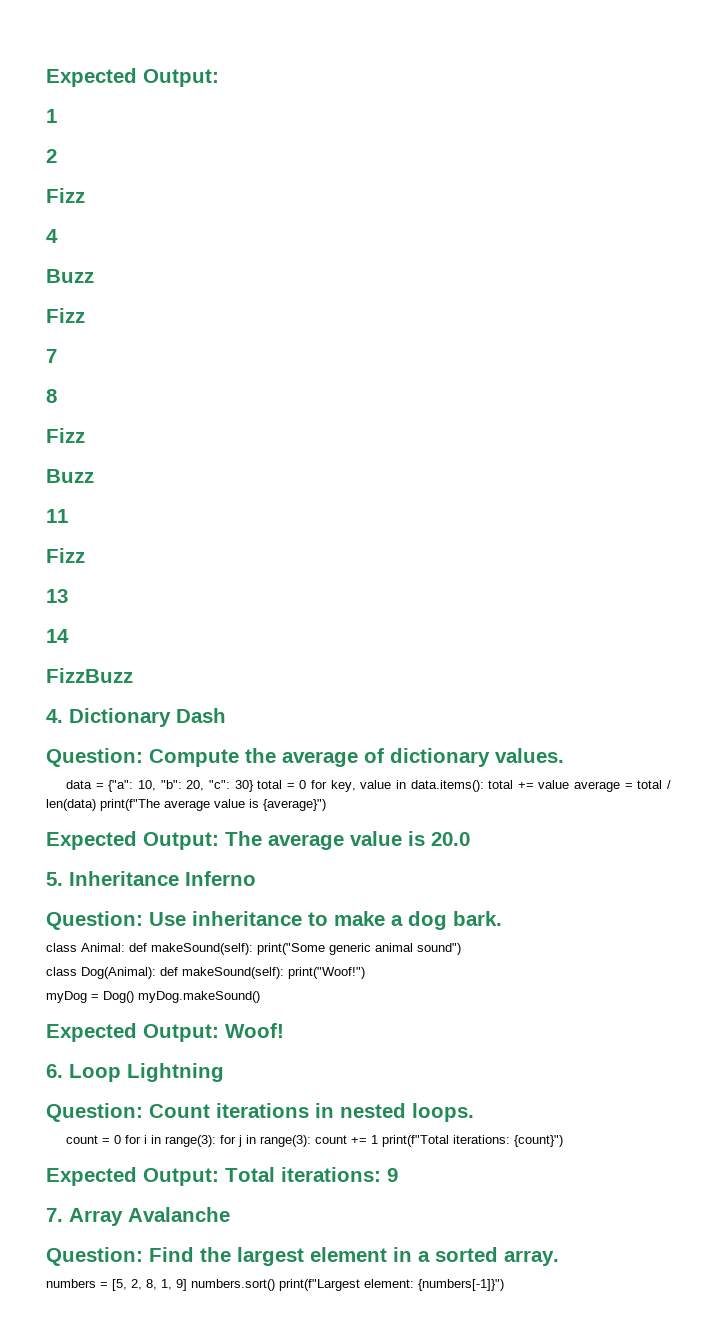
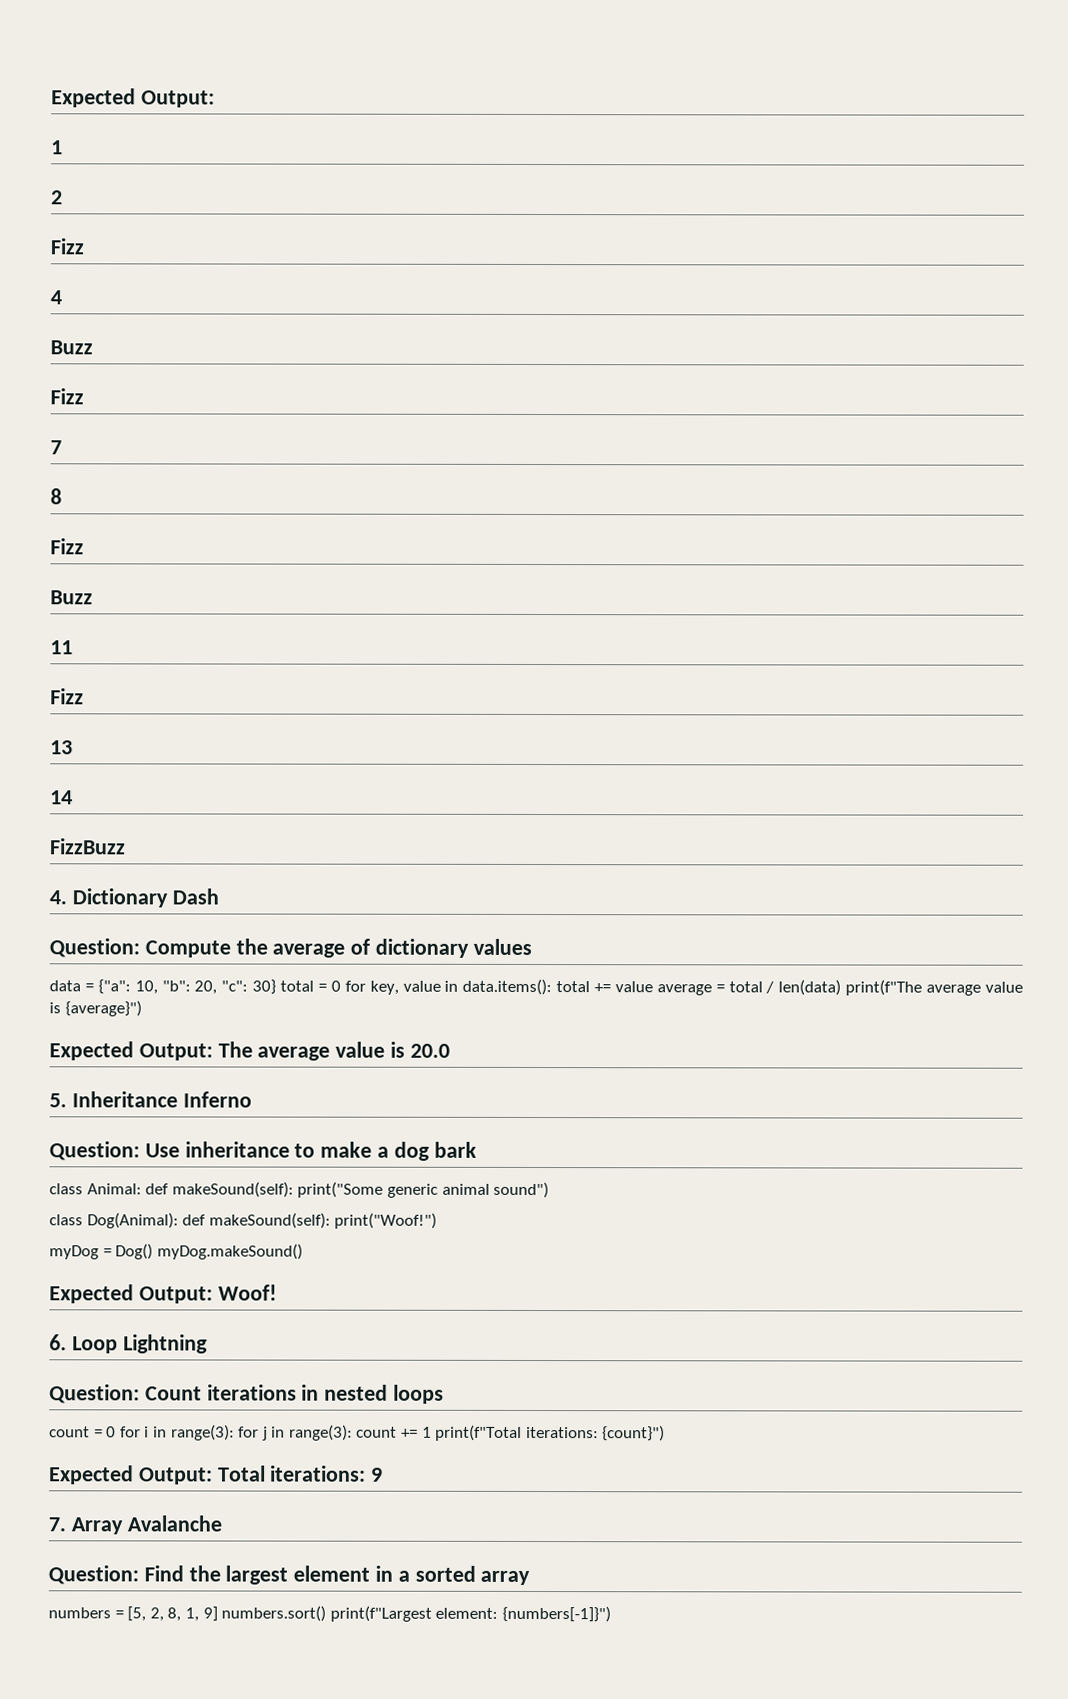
[495,748,564,763] values. -> [472,938,532,955] values
[453,911,502,926] bark. -> [433,1141,477,1158] bark
[412,1103,474,1122] loops. -> [393,1384,445,1404] loops
[504,1250,559,1266] array. -> [480,1570,531,1585] array

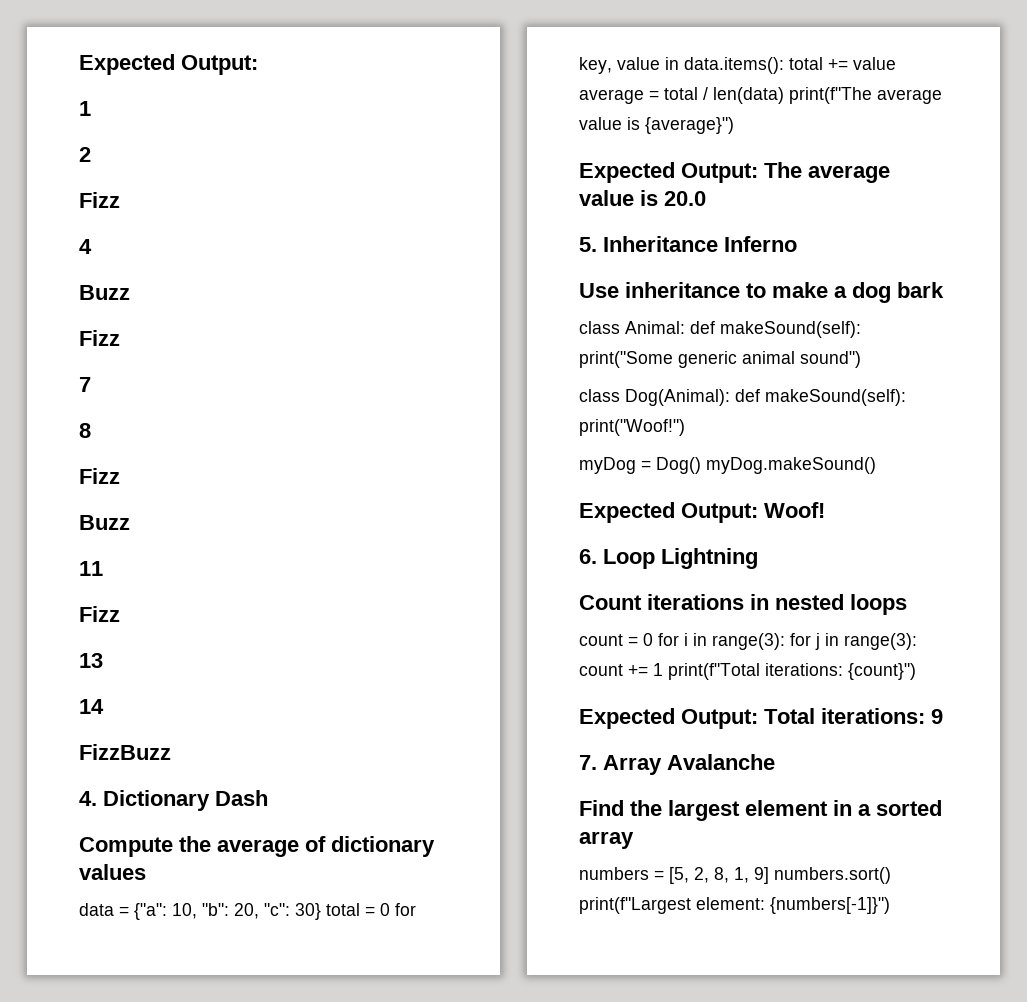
[49,938,140,958] Question: -> (268, 798) none
[49,1141,140,1161] Question: -> (797, 244) none
[49,1384,140,1404] Question: -> (758, 558) none
[48,1565,139,1585] Question: -> (775, 762) none

